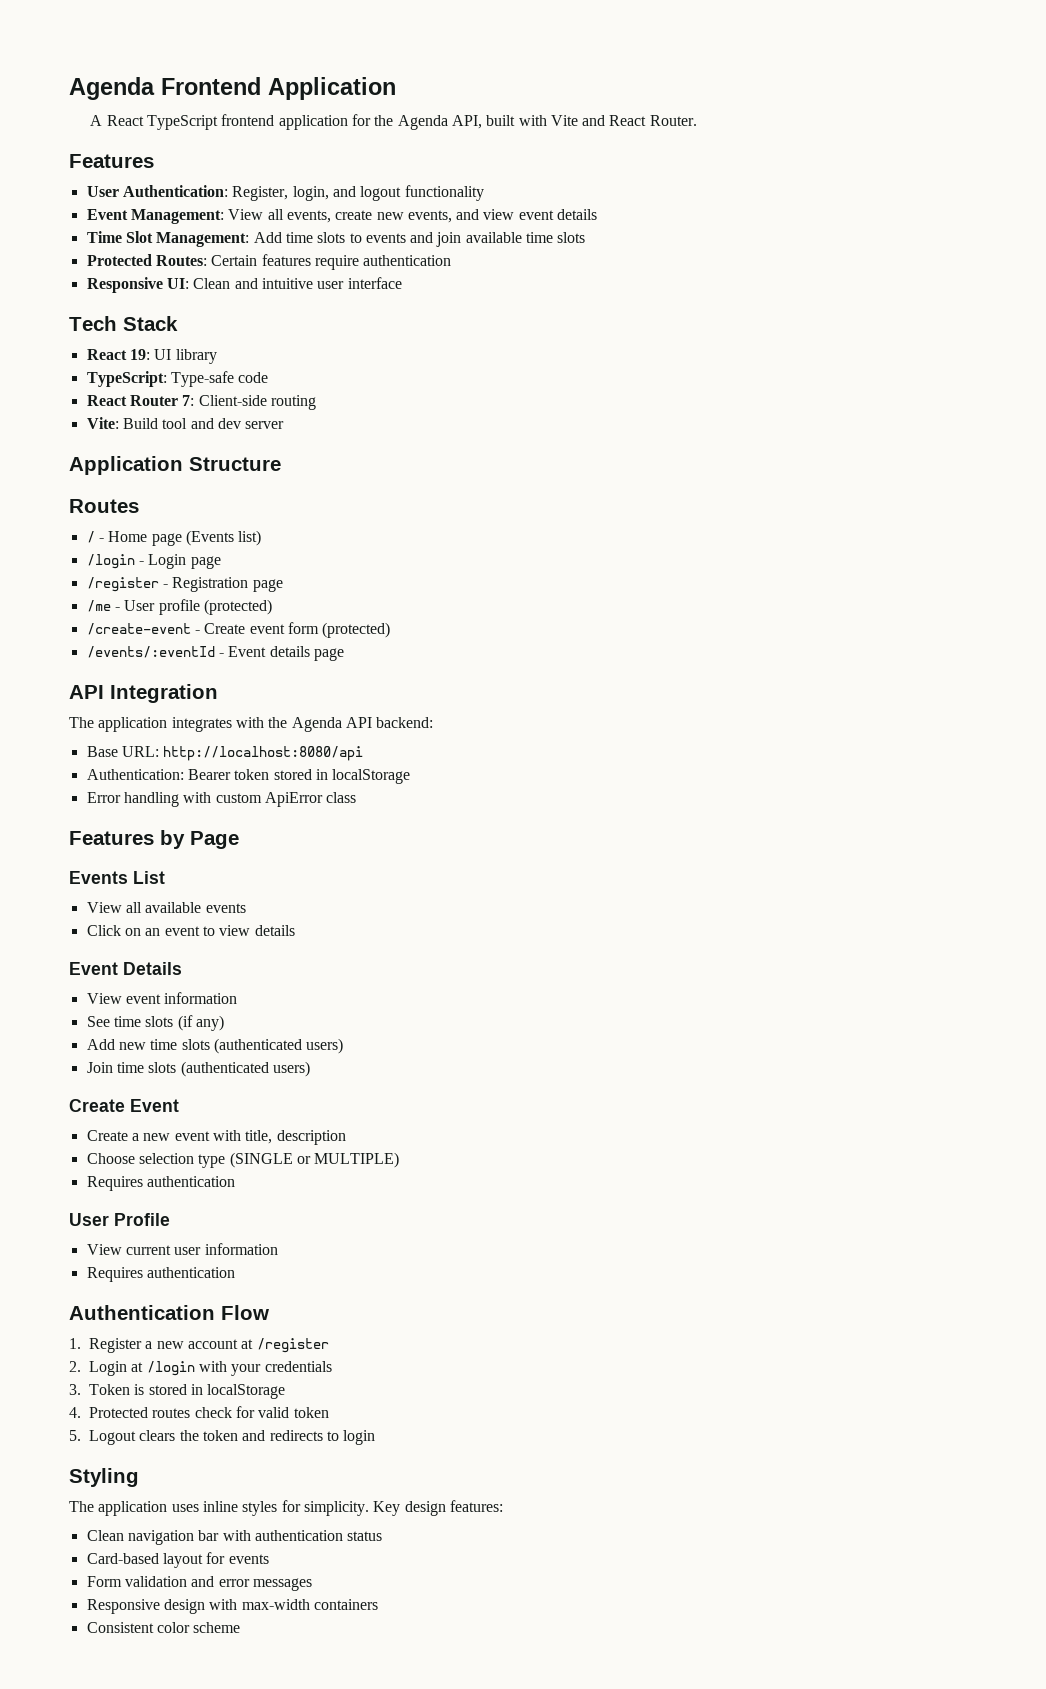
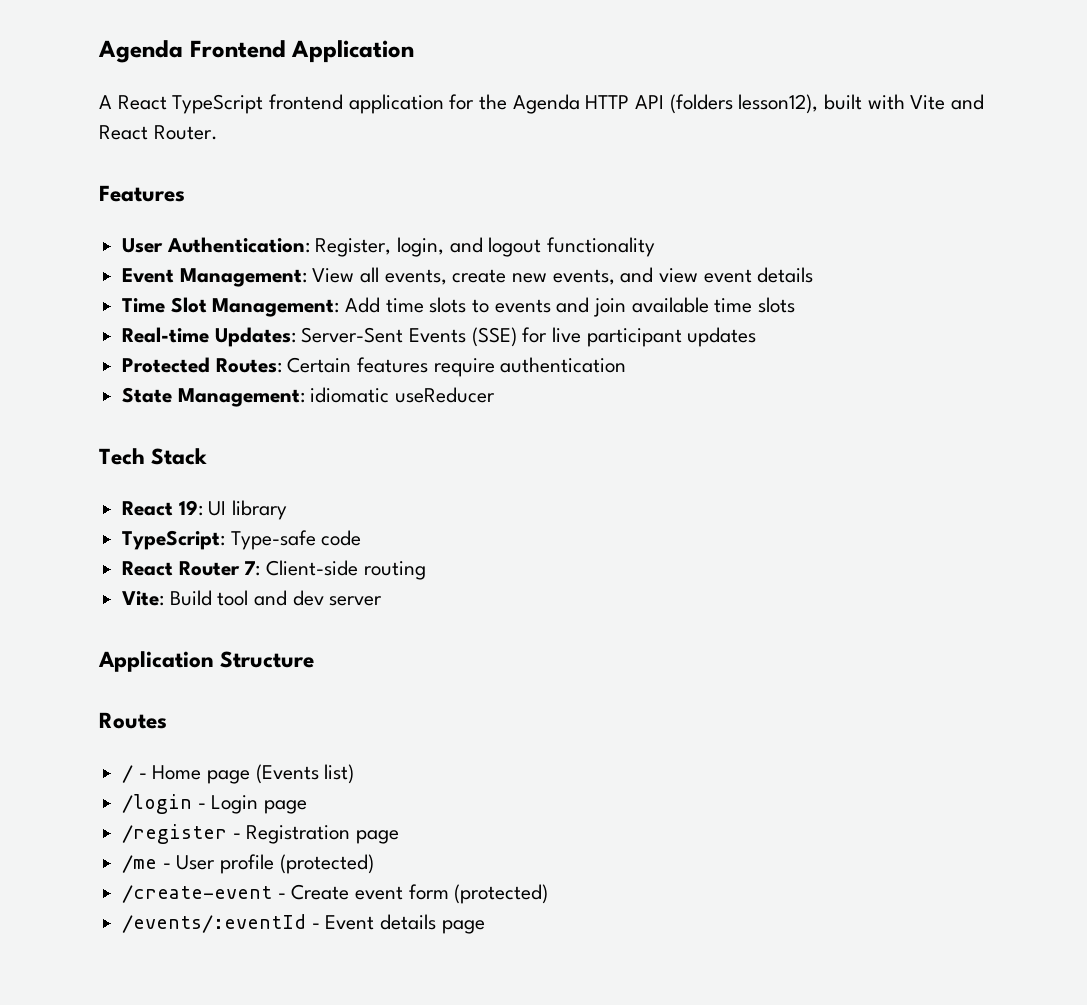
[451,115,482,129] API, -> [585,94,819,114] HTTP API (folders lesson12),
(586, 237) none -> [122,327,757,347] // Real-time Updates: Server-Sent Events (SSE) for live participant updates
[86,277,402,293] Responsive UI: Clean and intuitive user interface -> [122,387,496,407] State Management: idiomatic useReducer
[69,684,218,703] [69,717,434,732] [86,746,364,761] [86,769,411,784] [86,792,357,807] [69,830,239,849] [69,871,165,884] [86,902,246,913] [86,925,295,936] [69,962,182,975] [86,992,238,1004] [86,1015,224,1031] [86,1038,344,1054] [86,1061,310,1077] [69,1099,179,1112] [86,1130,346,1145] [86,1152,400,1168] [86,1176,235,1191] [69,1213,170,1226] [86,1243,278,1255] [86,1267,235,1282] [69,1305,269,1320] [69,1338,329,1353] [69,1361,332,1376] [69,1384,286,1399] [69,1406,329,1418] [69,1430,376,1445] [69,1468,139,1487] [69,1500,503,1516] [86,1530,383,1545] [86,1552,269,1568] [86,1576,312,1591] [86,1599,378,1614] [86,1622,241,1633] // API Integration // The application integrates with the Agenda API backend: // Base URL: http://localhost:8080/api // Authentication: Bearer token stored in localStorage // Error handling with custom ApiError class // Features by Page // Events List // View all available events // Click on an event to view details // Event Details // View event information // See time slots (if any) // Add new time slots (authenticated users) // Join time slots (authenticated users) // Create Event // Create a new event with title, description // Choose selection type (SINGLE or MULTIPLE) // Requires authentication // User Profile // View current user information // Requires authentication // Authentication Flow // 1. Register a new account at /register // 2. Login at /login with your credentials // 3. Token is stored in localStorage // 4. Protected routes check for valid token // 5. Logout clears the token and redirects to login // Styling // The application uses inline styles for simplicity. Key design features: // Clean navigation bar with authentication status // Card-based layout for events // Form validation and error messages // Responsive design with max-width containers // Consistent color scheme -> (485, 927) none

